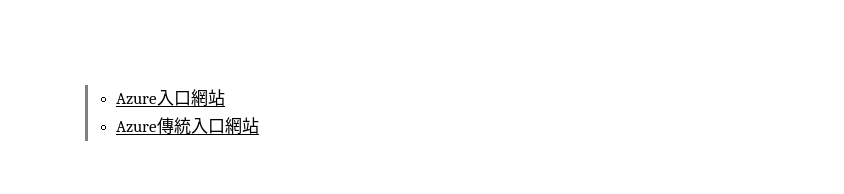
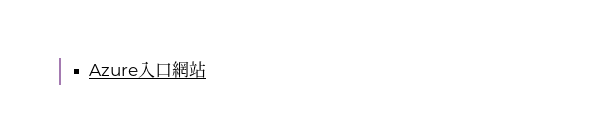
[115,117,259,135] // Azure傳統入口網站 -> (207, 69) none

